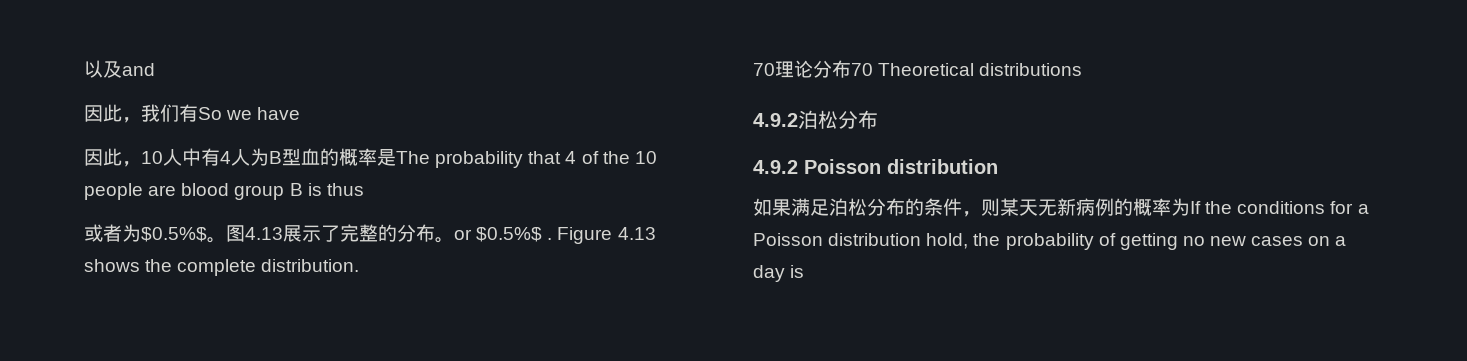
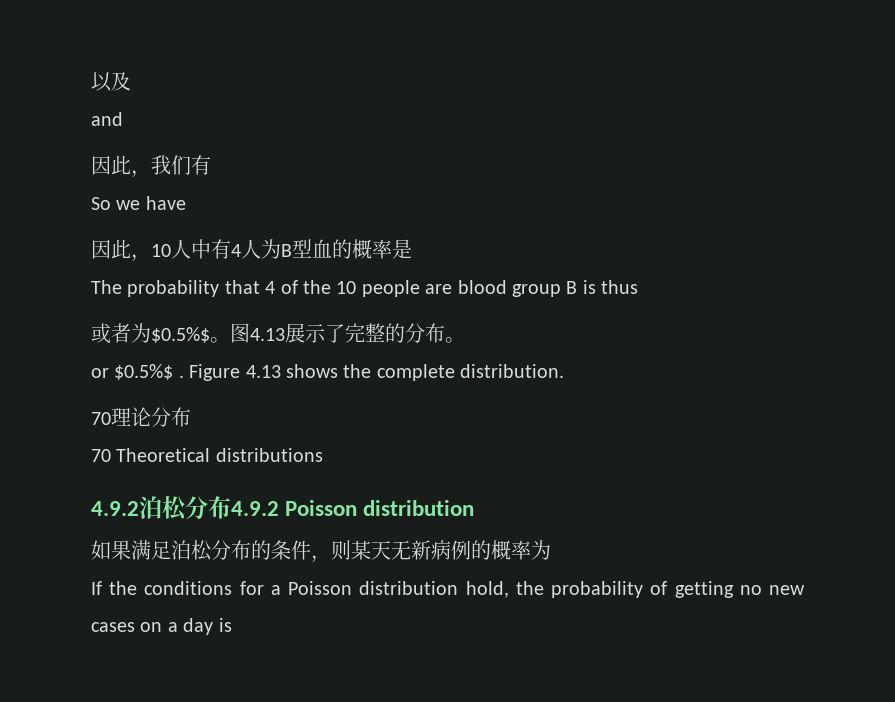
(122, 69) none -> (131, 81) //
(198, 113) none -> (211, 165) //
(396, 157) none -> (412, 249) //
(454, 240) none -> (465, 340) //
(851, 69) none -> (191, 417) //
(878, 119) // -> (231, 507) none
(1190, 207) none -> (551, 550) //

